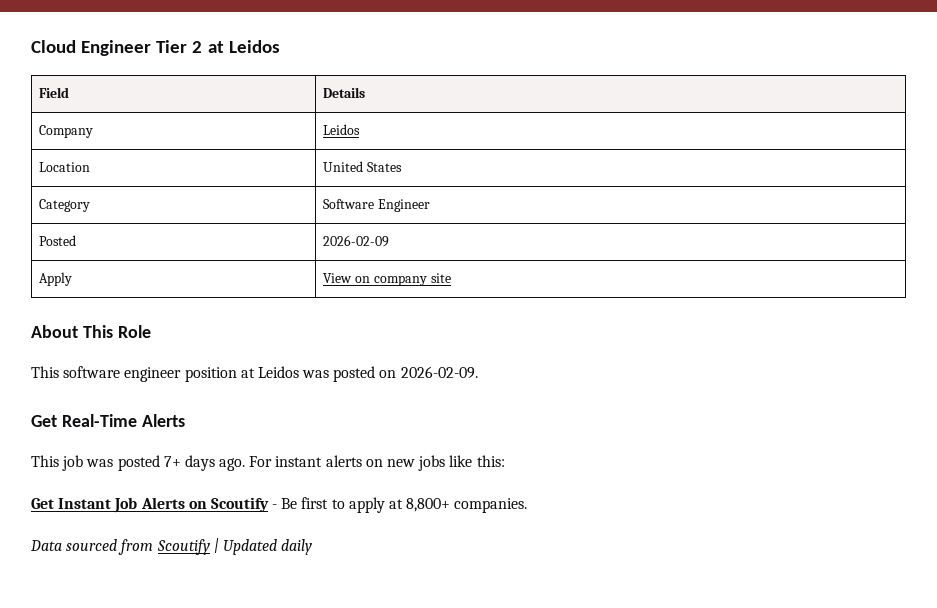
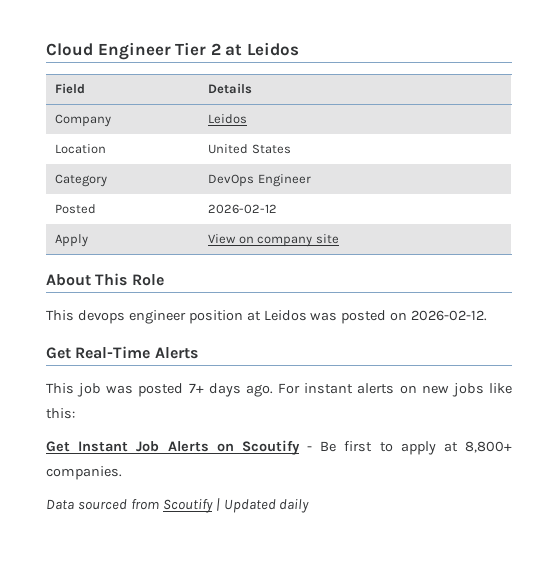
[323,199,375,209] Software -> [208,174,255,187] DevOps
[323,235,390,247] 2026-02-09 -> [208,204,278,214] 2026-02-12
[63,366,121,378] software -> [77,310,125,324] devops
[400,366,478,379] 2026-02-09. -> [411,310,488,321] 2026-02-12.

